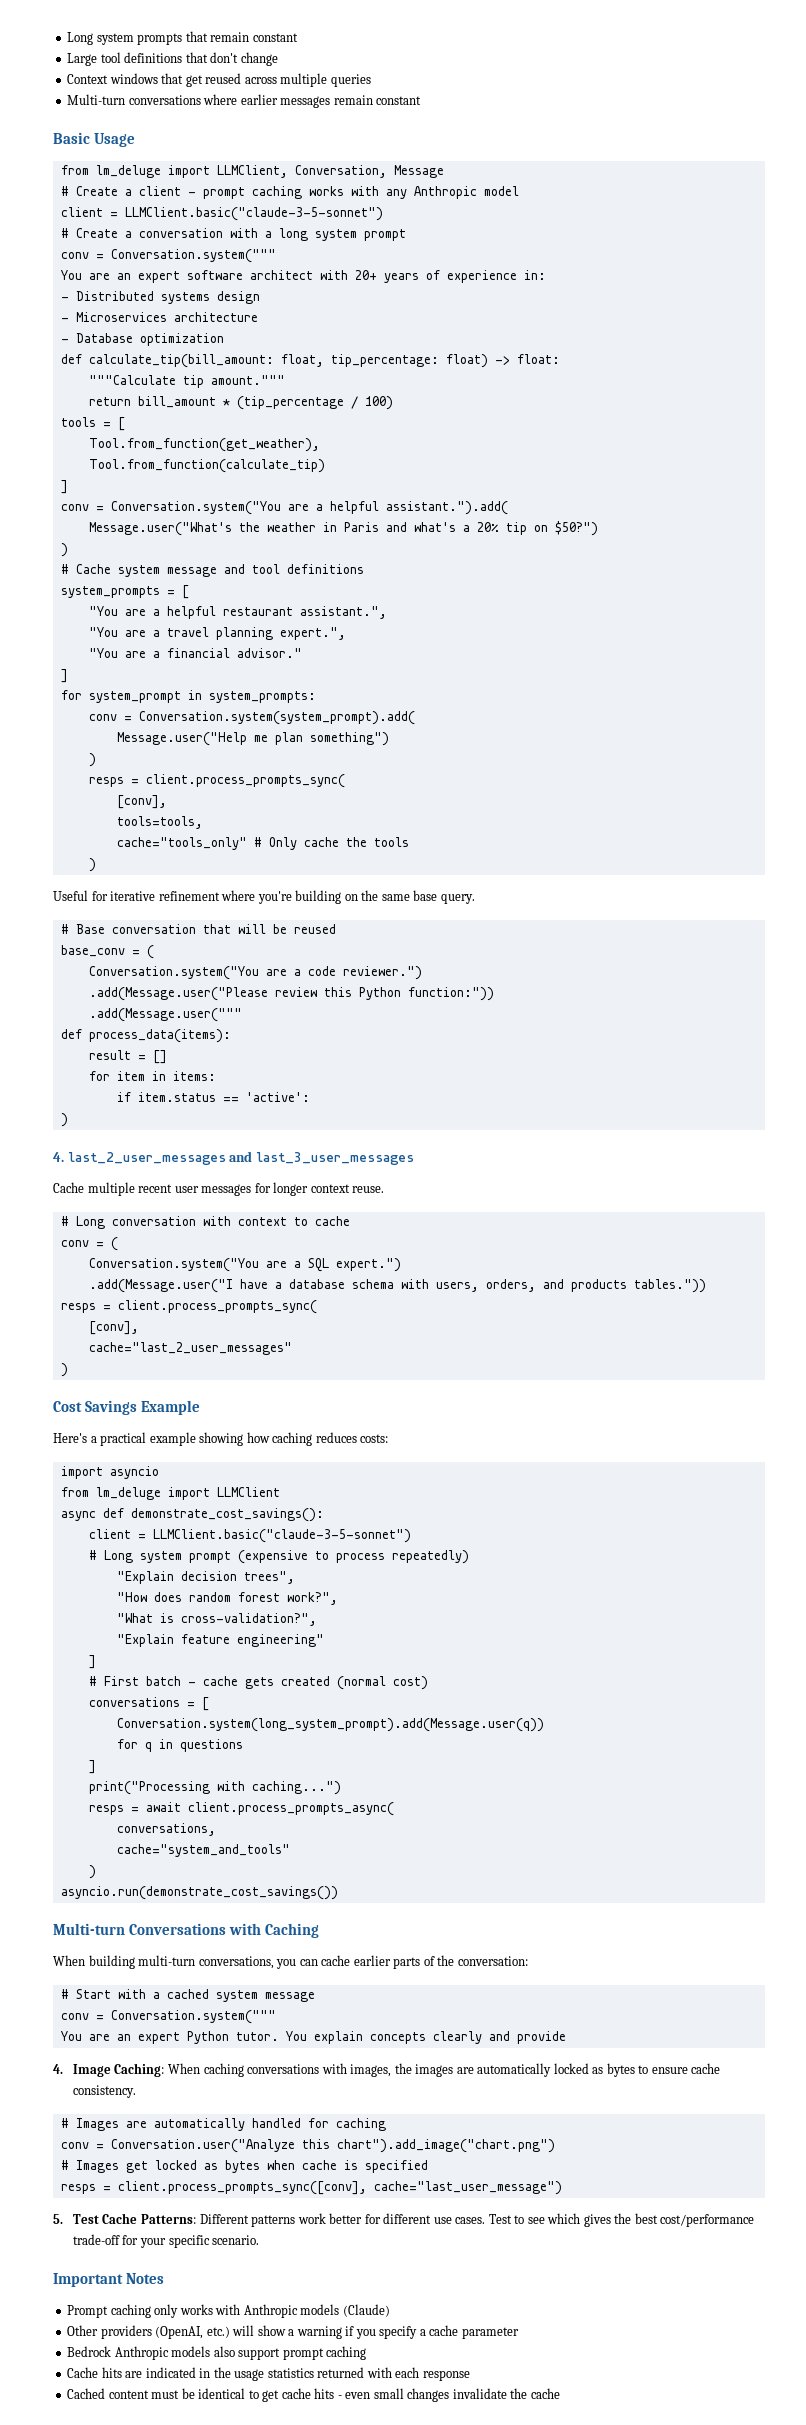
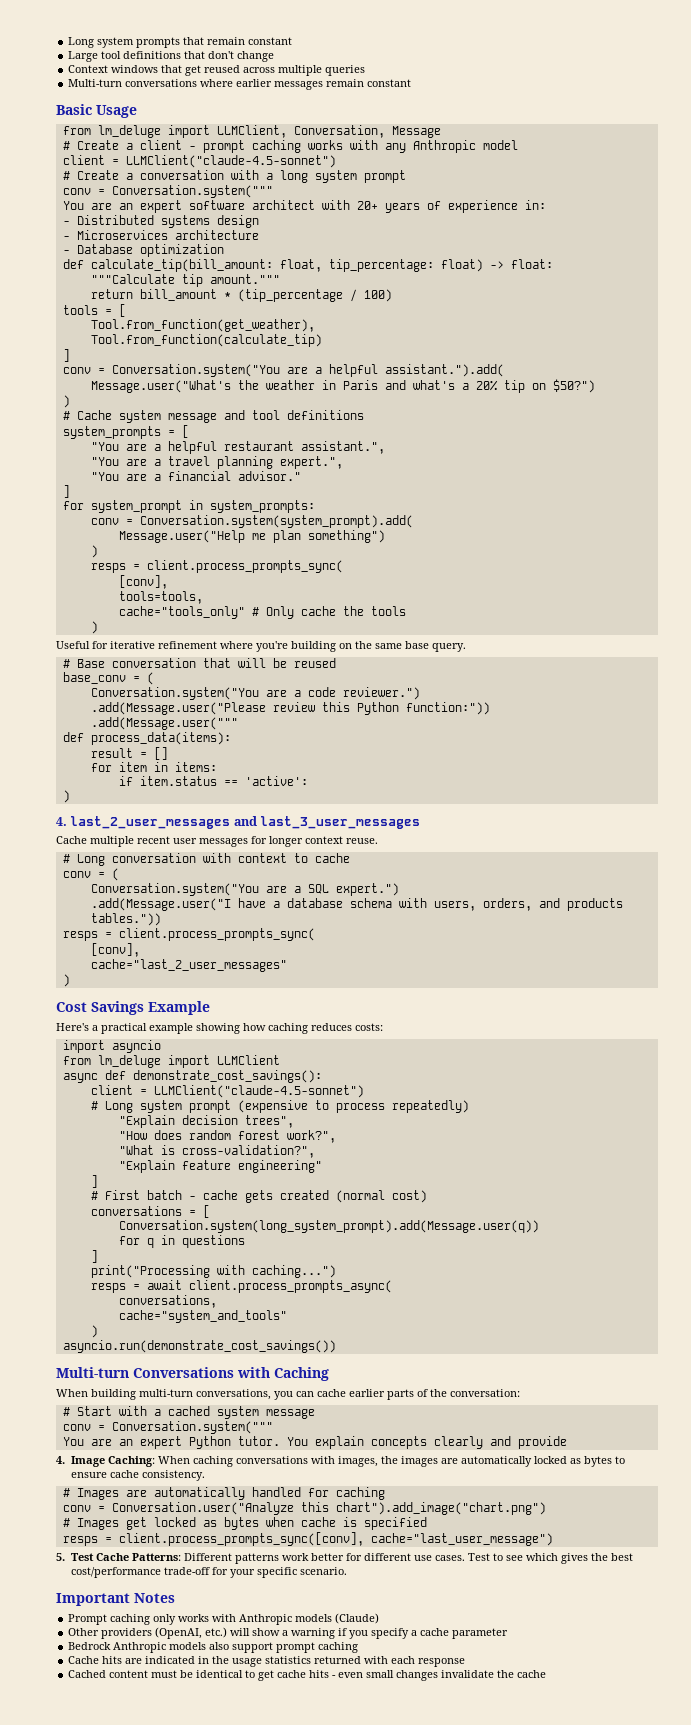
[124,207,383,221] LLMClient.basic("claude-3-5-sonnet") -> [125,155,336,168] LLMClient("claude-4.5-sonnet")
[152,1529,411,1543] LLMClient.basic("claude-3-5-sonnet") -> [153,1085,364,1098] LLMClient("claude-4.5-sonnet")

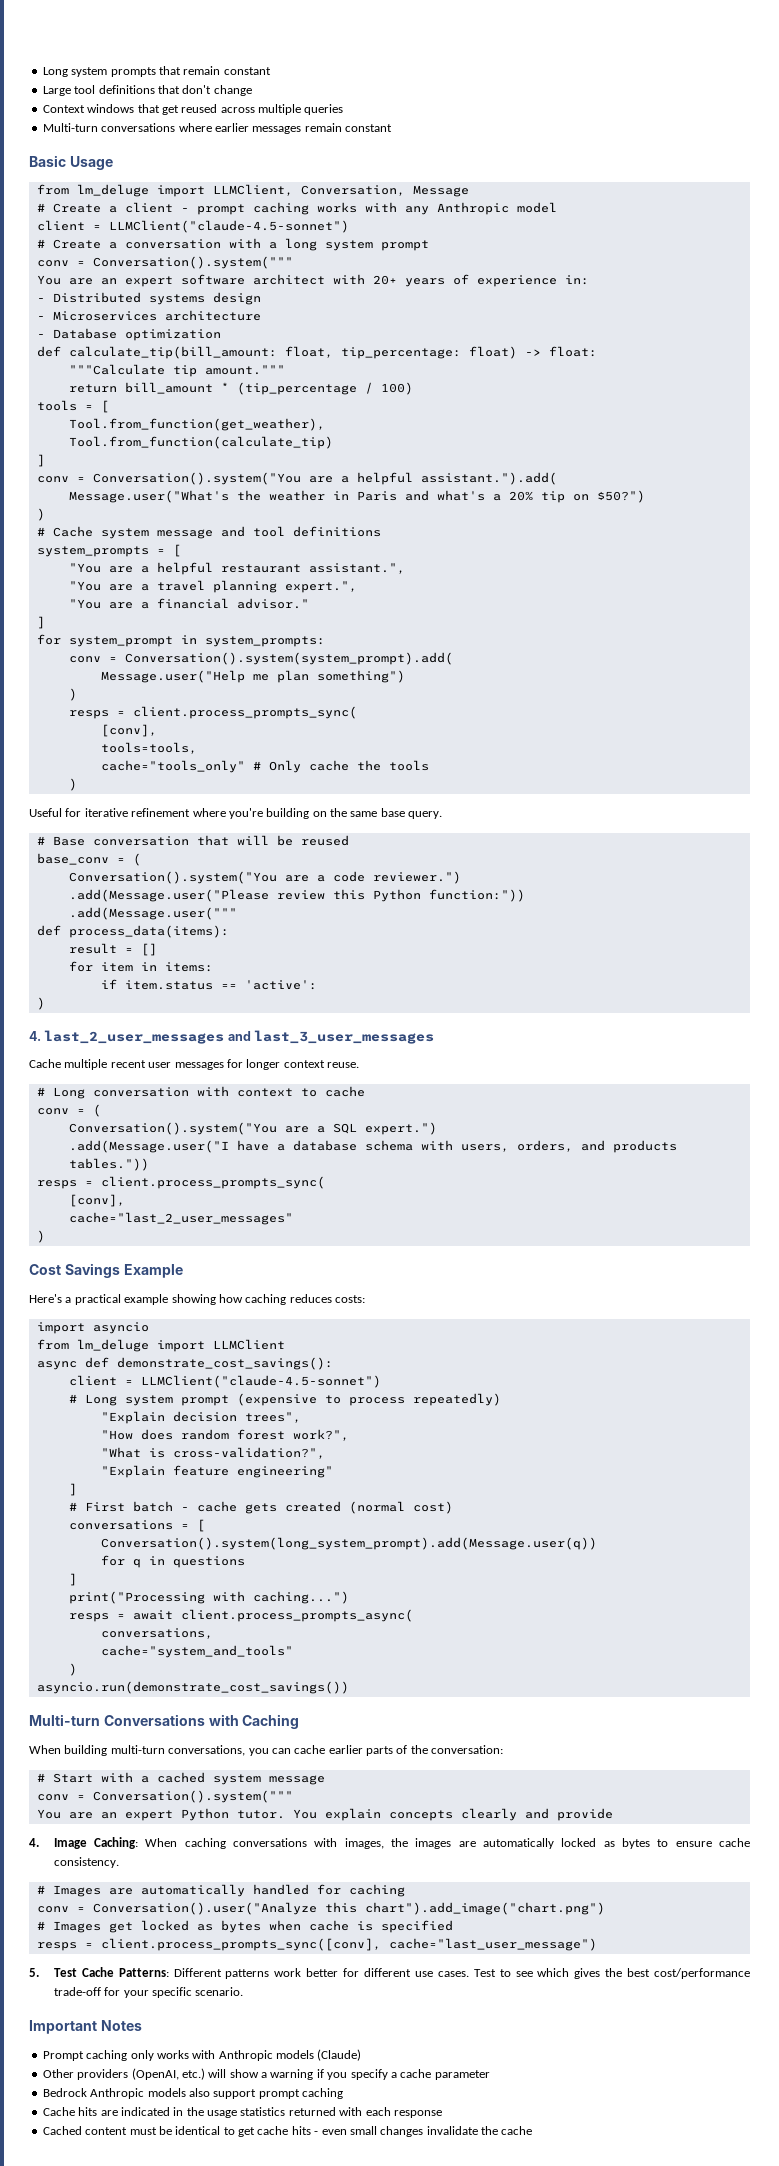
[111,185,273,198] Conversation.system(""" -> [92,256,293,269] Conversation().system("""
[111,364,280,377] Conversation.system("You -> [92,472,301,485] Conversation().system("You
[139,515,413,528] Conversation.system(system_prompt).add( -> [124,652,453,665] Conversation().system(system_prompt).add(
[90,687,259,700] Conversation.system("You -> [68,871,277,884] Conversation().system("You
[90,883,259,896] Conversation.system("You -> [68,1122,277,1135] Conversation().system("You
[118,1220,539,1233] Conversation.system(long_system_prompt).add(Message.user(q)) -> [100,1537,597,1550] Conversation().system(long_system_prompt).add(Message.user(q))
[111,1421,273,1434] Conversation.system(""" -> [92,1790,293,1803] Conversation().system("""
[111,1502,294,1515] Conversation.user("Analyze -> [92,1902,317,1915] Conversation().user("Analyze

